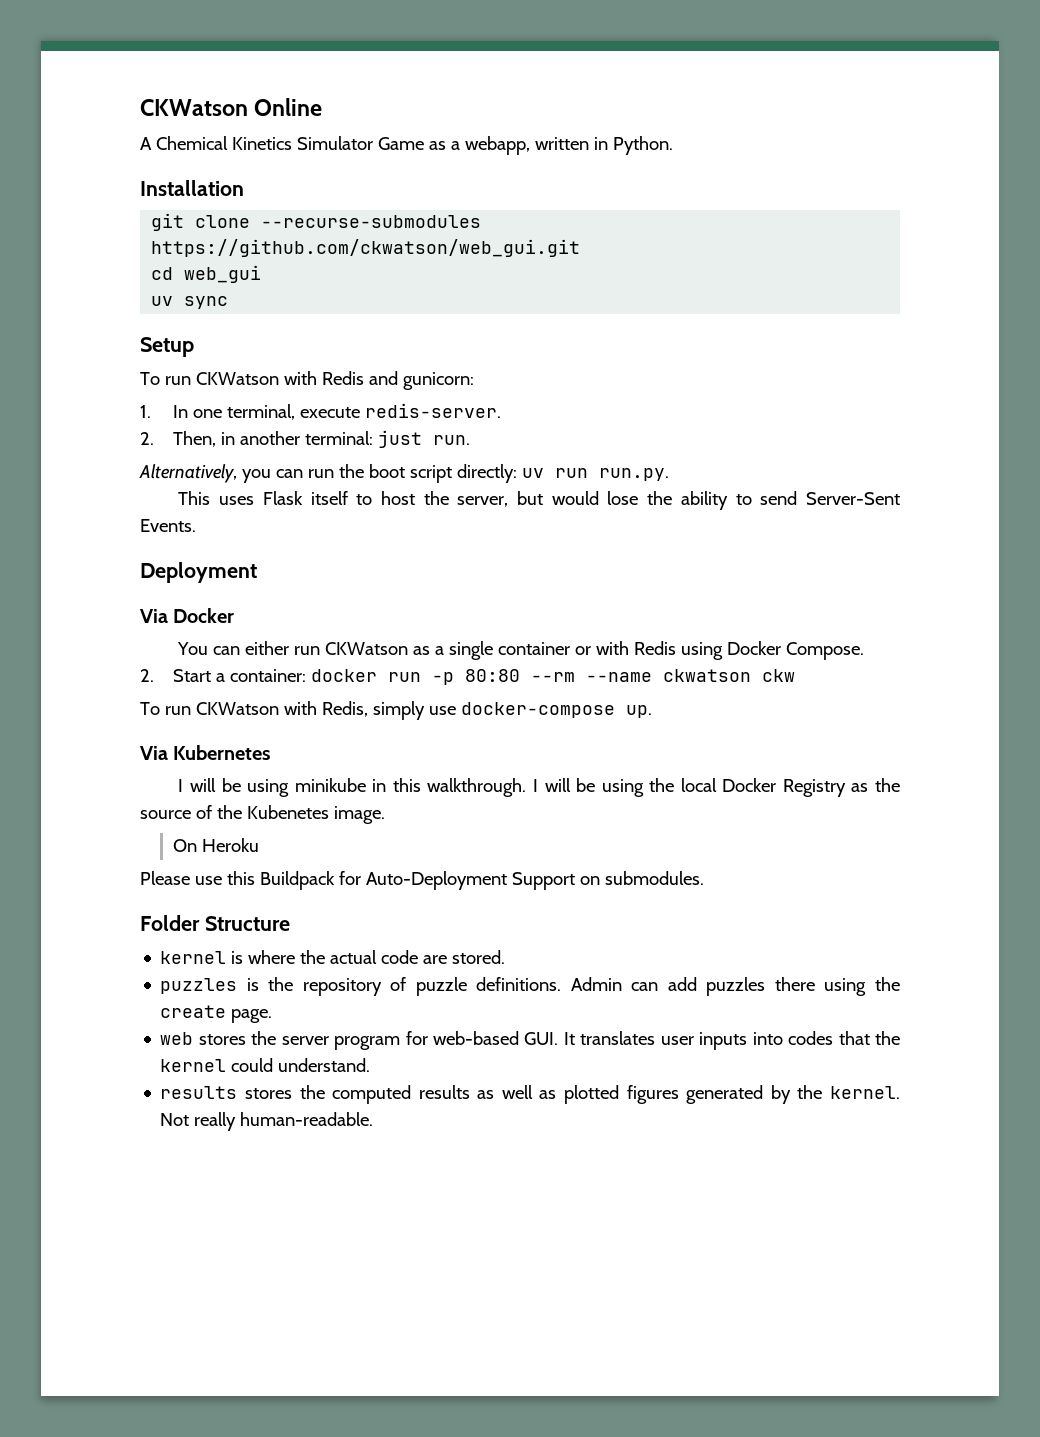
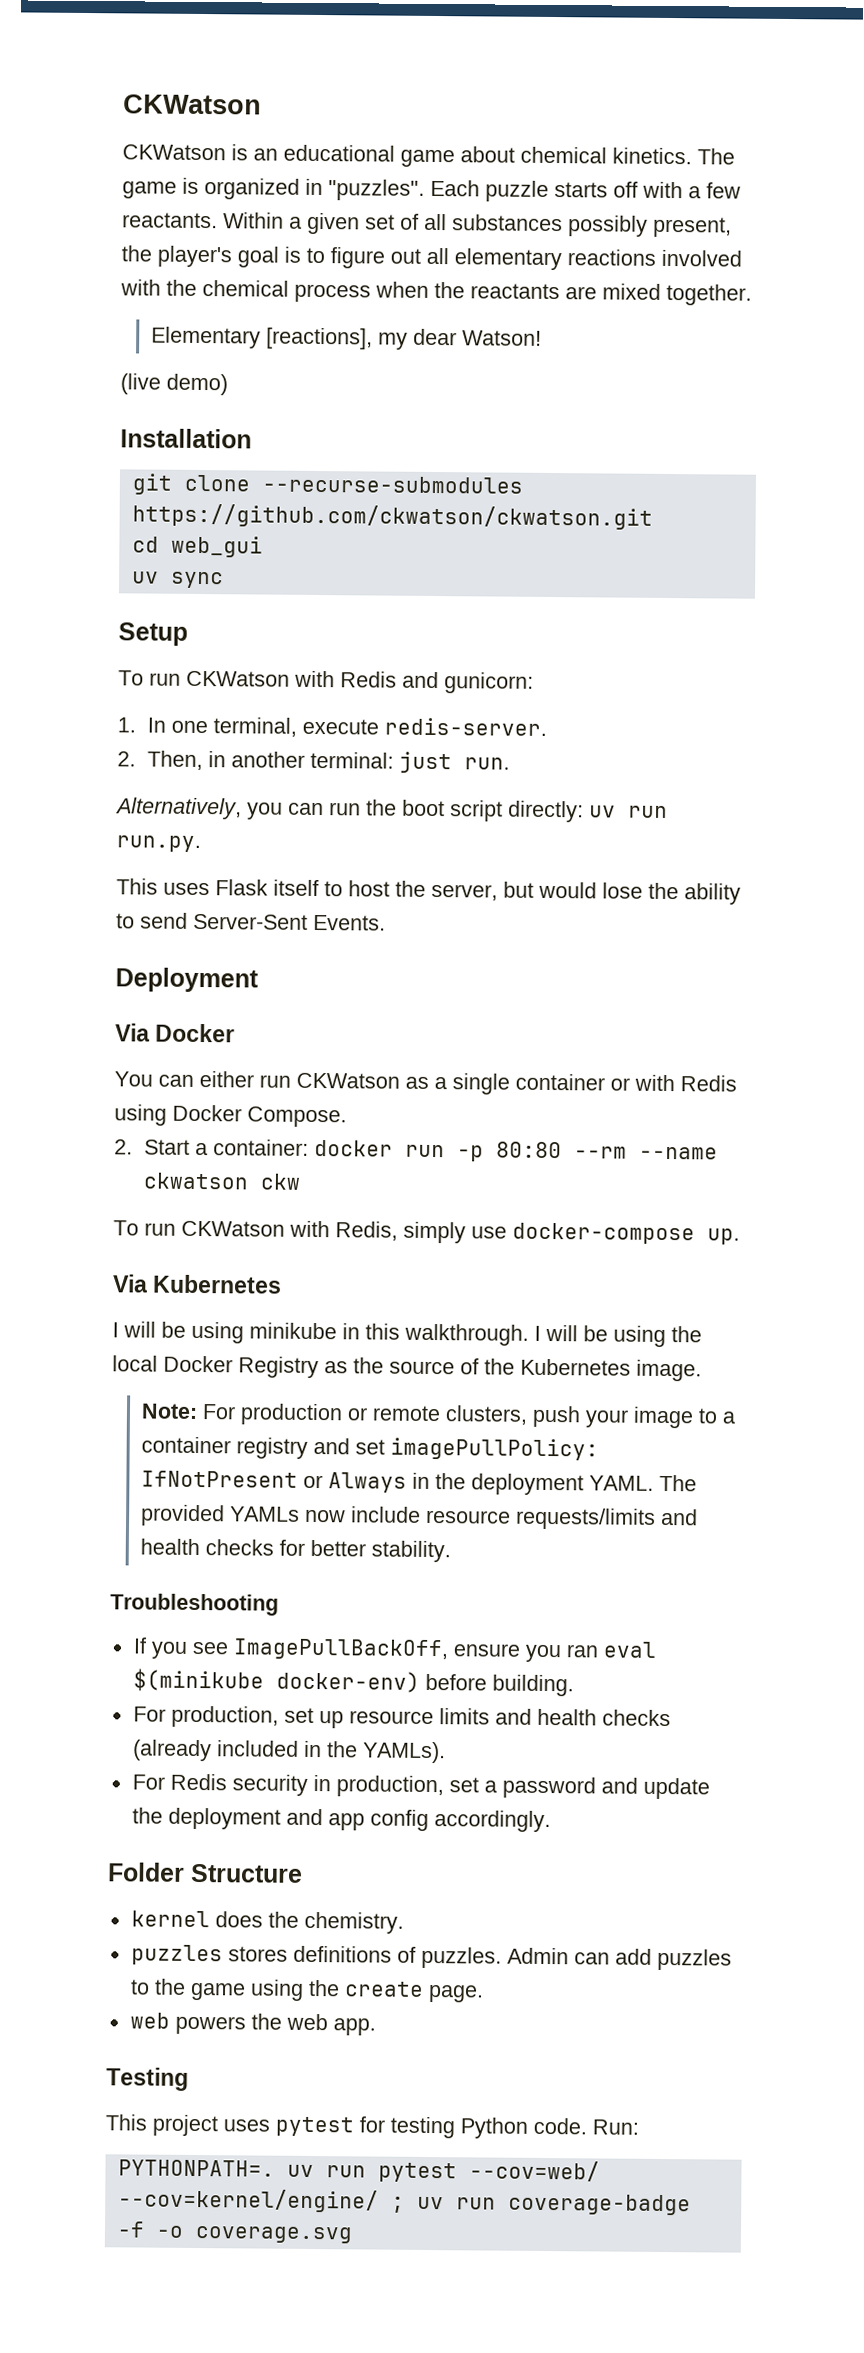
[140,98,323,116] [140,136,673,155] CKWatson Online // A Chemical Kinetics Simulator Game as a webapp, written in Python. -> [123,94,262,115] [122,144,735,168] [122,177,741,202] [122,212,732,238] [121,245,742,271] [120,279,752,306] [150,326,542,350] [120,373,228,396] CKWatson // CKWatson is an educational game about chemical kinetics. The game is organized in "puzzles". Each puzzle starts off with a few reactants. Within a given set of all substances possibly present, the player's goal is to figure out all elementary reactions involved with the chemical process when the reactants are mixed together. // Elementary [reactions], my dear Watson! // (live demo)
[151,239,581,257] https://github.com/ckwatson/web_gui.git -> [131,503,653,530] https://github.com/ckwatson/ckwatson.git
[246,805,329,819] Kubenetes -> [520,1358,631,1376] Kubernetes
[172,838,259,852] [140,871,704,890] [140,915,290,931] [160,950,506,964] [160,977,562,996] On Heroku // Please use this Buildpack for Auto-Deployment Support on submodules. // Folder Structure // kernel is where the actual code are stored. // puzzles is the repository of puzzle definitions. -> [140,1403,736,1429] [140,1436,599,1461] [140,1470,697,1496] [140,1504,698,1530] [139,1538,451,1563] [110,1593,279,1616] [132,1637,657,1663] [132,1668,574,1697] [132,1705,671,1729] [131,1739,446,1764] [131,1773,710,1800] [131,1807,551,1833] [107,1862,303,1883] [130,1910,404,1934] [130,1944,502,1969] Note: For production or remote clusters, push your image to a container registry and set imagePullPolicy: IfNotPresent or Always in the deployment YAML. The provided YAMLs now include resource requests/limits and health checks for better stability. // Troubleshooting // If you see ImagePullBackOff, ensure you ran eval $(minikube docker-env) before building. // For production, set up resource limits and health checks (already included in the YAMLs). // For Redis security in production, set a password and update the deployment and app config accordingly. // Folder Structure // kernel does the chemistry. // puzzles stores definitions of puzzles.
[774,977,815,991] there -> [129,1978,246,2001] to the game
[198,1031,901,1050] [160,1058,371,1072] [160,1085,900,1104] [160,1112,374,1131] stores the server program for web-based GUI. It translates user inputs into codes that the kernel could understand. // results stores the computed results as well as plotted figures generated by the kernel. Not really human-readable. -> [174,2013,376,2036] [106,2067,189,2091] [105,2114,639,2139] [117,2159,600,2183] [117,2188,691,2216] [116,2221,353,2244] powers the web app. // Testing // This project uses pytest for testing Python code. Run: // PYTHONPATH=. uv run pytest --cov=web/ --cov=kernel/engine/ ; uv run coverage-badge -f -o coverage.svg

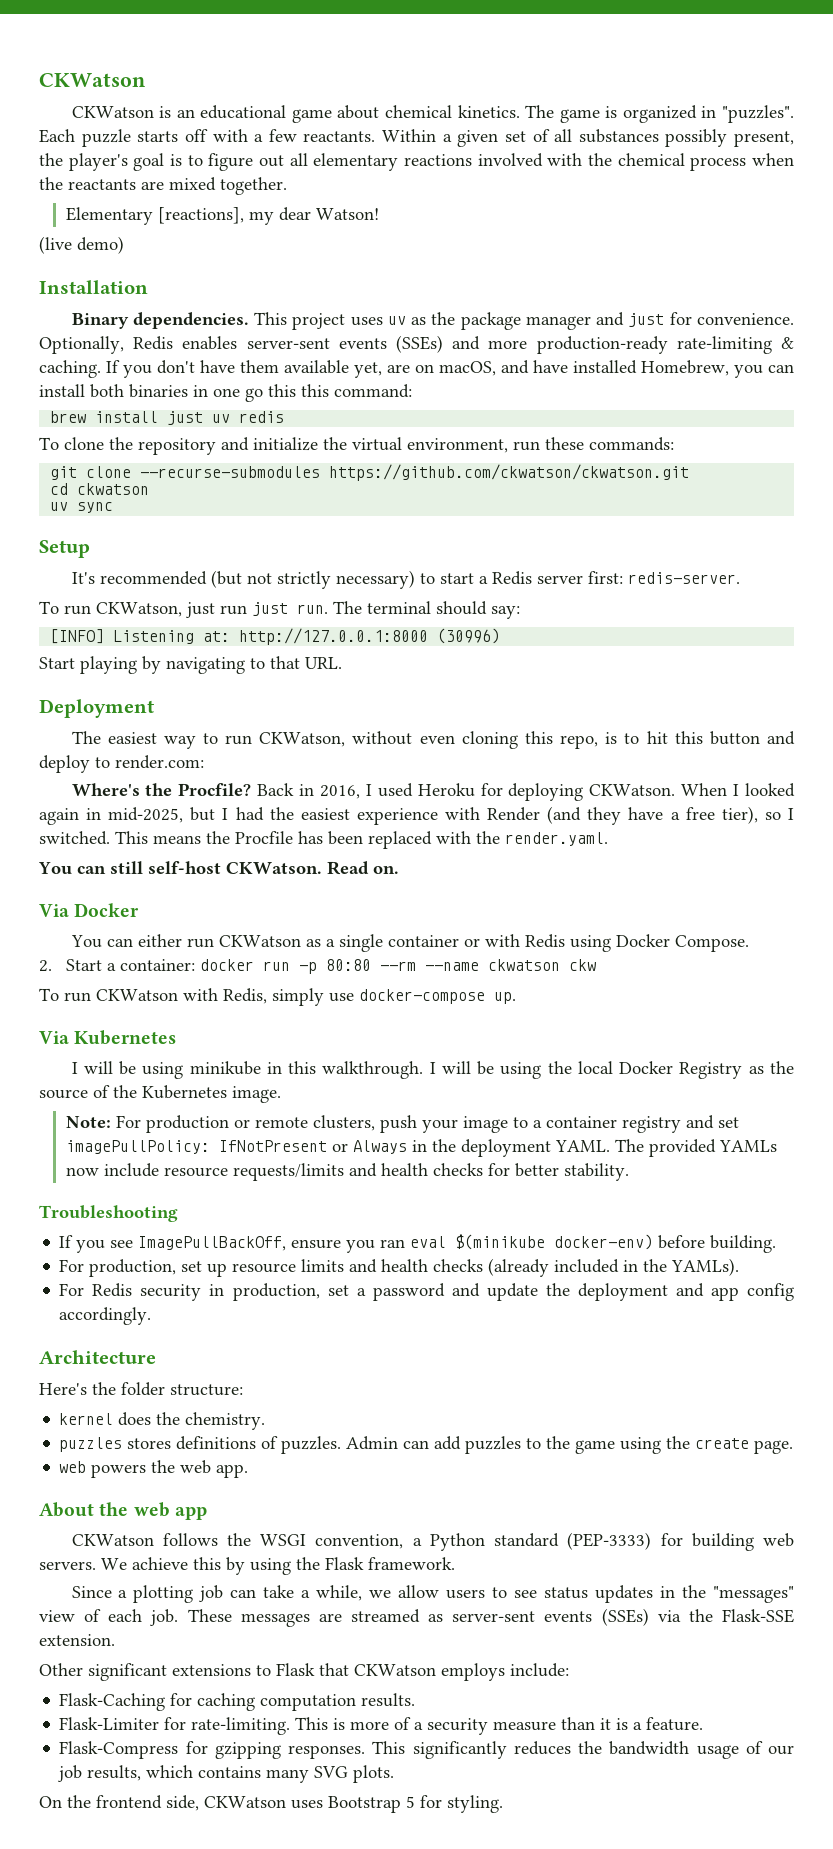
(252, 438) none -> [71,312,795,330] [39,335,794,354] [39,360,794,378] [39,384,412,402] [50,411,285,425] [39,437,674,455] // Binary dependencies. This project uses uv as the package manager and just for convenience. Optionally, Redis enables server-sent events (SSEs) and more production-ready rate-limiting & caching. If you don't have them available yet, are on macOS, and have installed Homebrew, you can install both binaries in one go this this command: // brew install just uv redis // To clone the repository and initialize the virtual environment, run these commands:
[170,535,263,558] web_gui -> [77,483,150,495] ckwatson
[118,670,534,694] [117,717,547,737] [117,750,510,774] [115,797,668,823] [116,835,201,853] [116,878,741,905] [116,912,386,931] [115,967,259,993] To run CKWatson with Redis and gunicorn: // 1. In one terminal, execute redis-server. // 2. Then, in another terminal: just run. // Alternatively, you can run the boot script directly: uv run run.py. // This uses Flask itself to host the server, but would lose the ability to send Server-Sent Events. // Deployment -> [71,570,740,589] [39,601,520,619] [50,628,501,645] [39,656,342,674] [39,699,154,718] [71,731,796,749] [39,755,204,773] [71,783,796,801] [39,806,794,825] [39,831,608,849] [38,861,399,875] It's recommended (but not strictly necessary) to start a Redis server first: redis-server. // To run CKWatson, just run just run. The terminal should say: // [INFO] Listening at: http://127.0.0.1:8000 (30996) // Start playing by navigating to that URL. // Deployment // The easiest way to run CKWatson, without even cloning this repo, is to hit this button and deploy to render.com: // Where's the Procfile? Back in 2016, I used Heroku for deploying CKWatson. When I looked again in mid-2025, but I had the easiest experience with Render (and they have a free tier), so I switched. This means the Procfile has been replaced with the render.yaml. // You can still self-host CKWatson. Read on.
[107,1862,303,1883] Folder Structure -> [39,1350,156,1364] [39,1382,243,1396] Architecture // Here's the folder structure:
[106,2067,189,2091] [105,2114,639,2139] [117,2159,600,2183] [117,2188,691,2216] [116,2221,353,2244] Testing // This project uses pytest for testing Python code. Run: // PYTHONPATH=. uv run pytest --cov=web/ --cov=kernel/engine/ ; uv run coverage-badge -f -o coverage.svg -> [39,1502,207,1520] [71,1532,794,1551] [39,1557,455,1575] [71,1585,795,1603] [39,1608,794,1627] [39,1634,115,1646] [39,1663,569,1681] [59,1693,416,1711] [59,1717,704,1735] [59,1741,795,1759] [58,1765,395,1783] [39,1795,503,1813] About the web app // CKWatson follows the WSGI convention, a Python standard (PEP-3333) for building web servers. We achieve this by using the Flask framework. // Since a plotting job can take a while, we allow users to see status updates in the "messages" view of each job. These messages are streamed as server-sent events (SSEs) via the Flask-SSE extension. // Other significant extensions to Flask that CKWatson employs include: // Flask-Caching for caching computation results. // Flask-Limiter for rate-limiting. This is more of a security measure than it is a feature. // Flask-Compress for gzipping responses. This significantly reduces the bandwidth usage of our job results, which contains many SVG plots. // On the frontend side, CKWatson uses Bootstrap 5 for styling.

